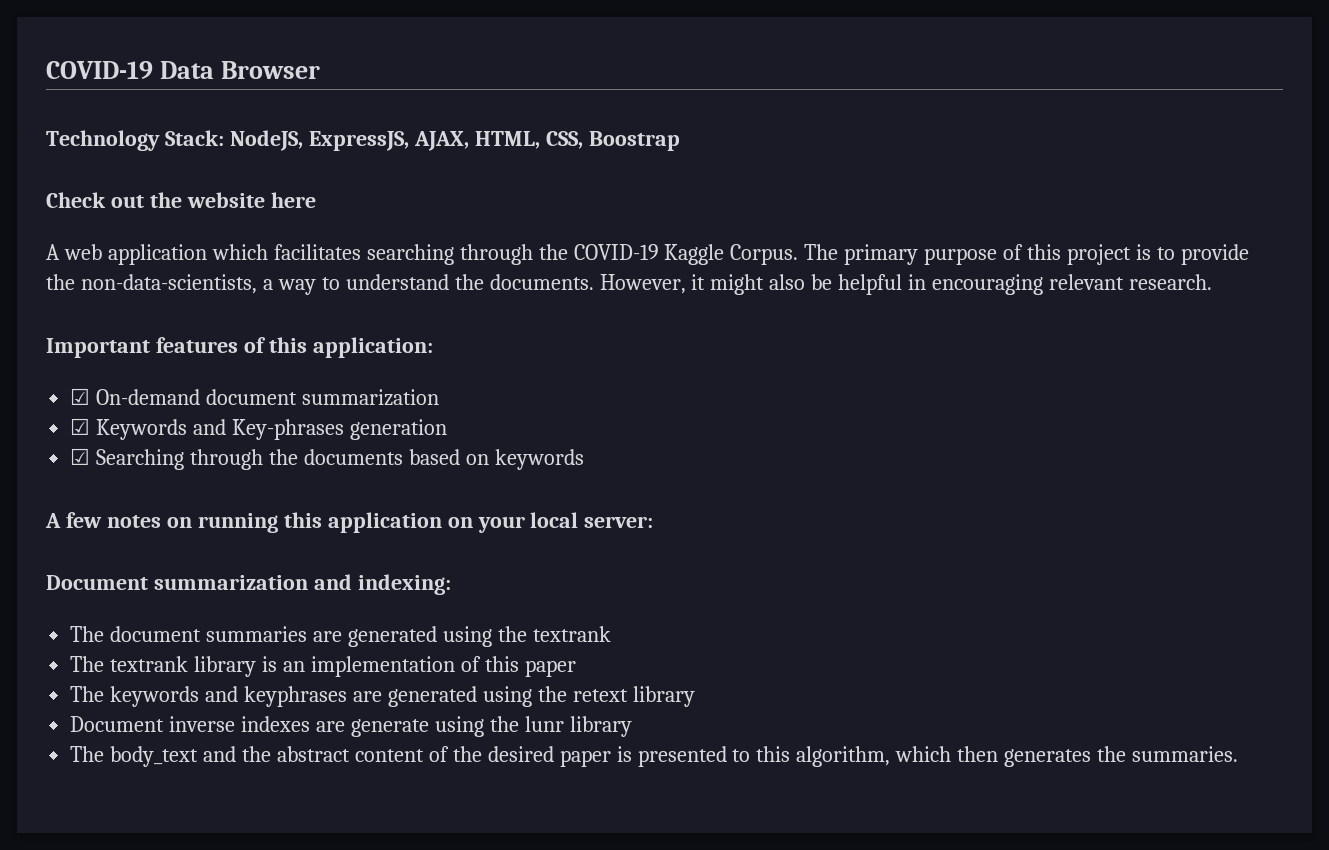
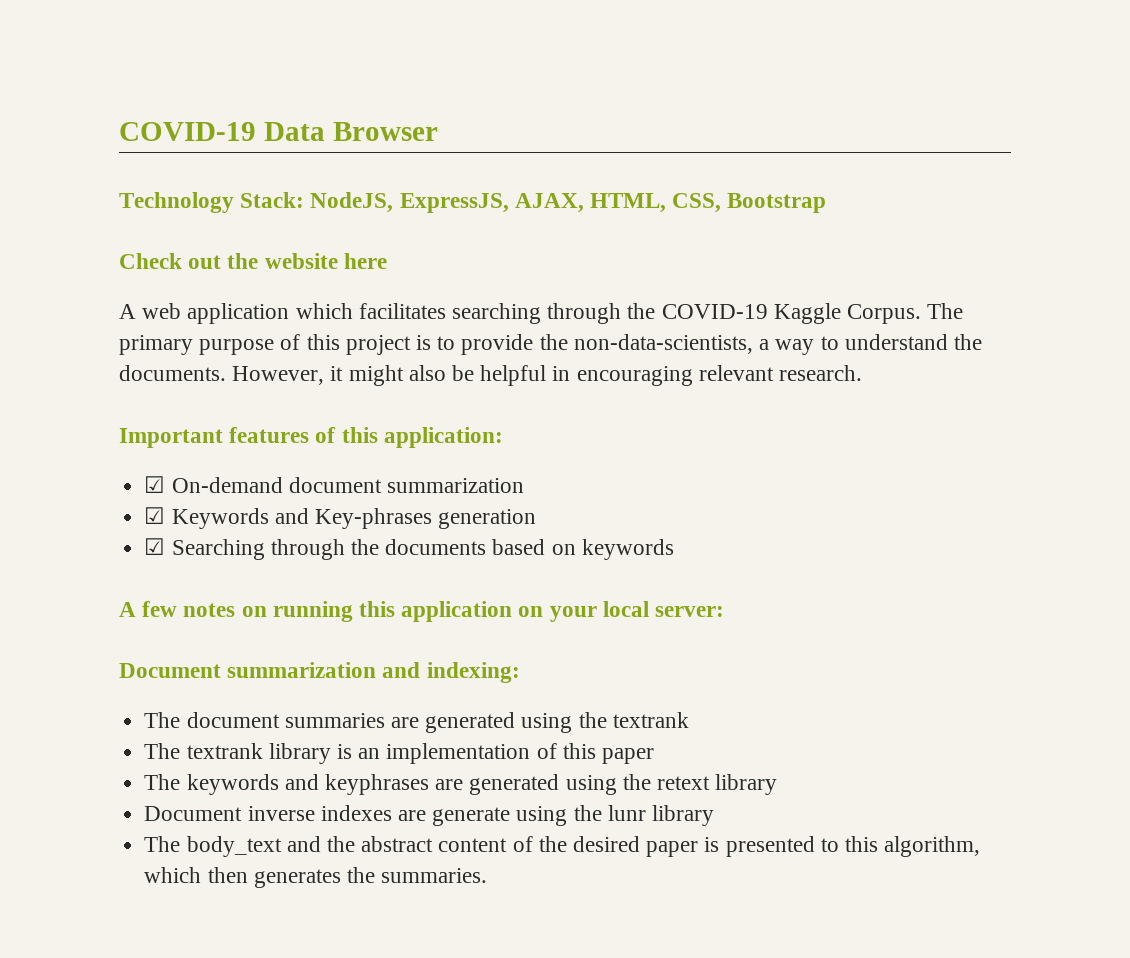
[588,131,680,151] Boostrap -> [727,193,827,213] Bootstrap

